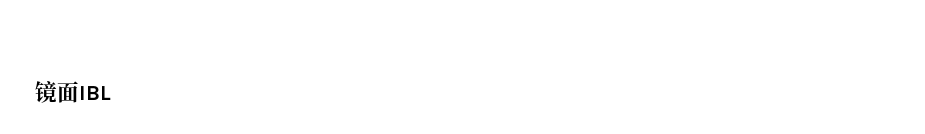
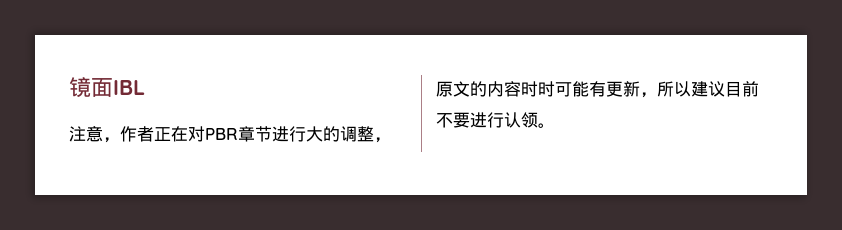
(111, 93) none -> [69,126,391,143] [436,81,759,98] [436,112,555,128] // 注意，作者正在对PBR章节进行大的调整，原文的内容时时可能有更新，所以建议目前不要进行认领。

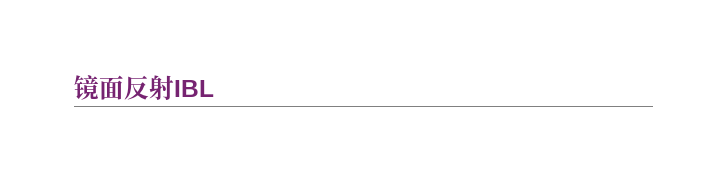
(113, 87) none -> [124,75,174,100] 反射
[69,126,391,143] [436,81,759,98] [436,112,555,128] // 注意，作者正在对PBR章节进行大的调整，原文的内容时时可能有更新，所以建议目前不要进行认领。 -> (214, 88) none

